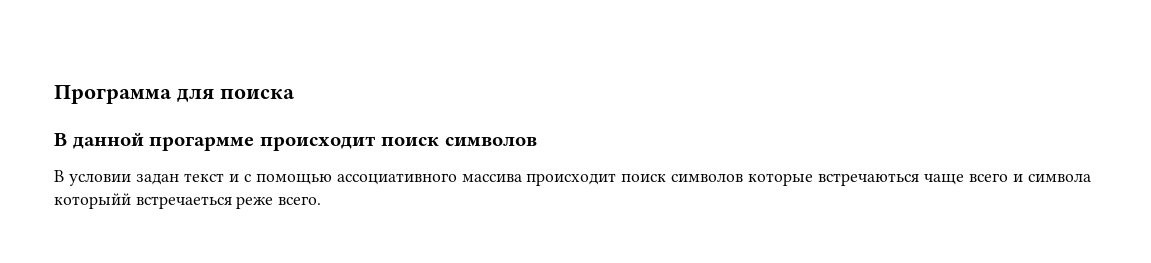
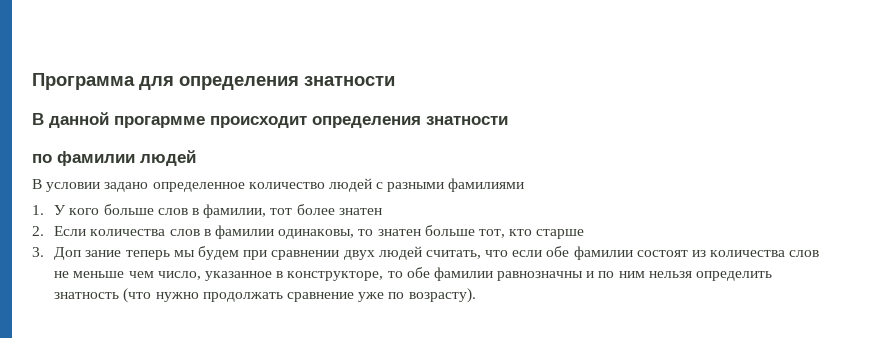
[220,88,295,99] поиска -> [179,76,395,90] определения знатности
[381,136,537,146] [54,170,1092,186] [54,193,322,209] поиск символов // В условии задан текст и с помощью ассоциативного массива происходит поиск символов которые встречаються чаще всего и символа которыйй встречаеться реже всего. -> [312,116,508,128] [32,150,196,166] [32,178,525,192] [32,204,382,218] [32,225,585,239] [32,246,820,260] [54,267,773,281] [54,288,476,303] определения знатности // по фамилии людей // В условии задано определенное количество людей с разными фамилиями // 1. У кого больше слов в фамилии, тот более знатен // 2. Если количества слов в фамилии одинаковы, то знатен больше тот, кто старше // 3. Доп зание теперь мы будем при сравнении двух людей считать, что если обе фамилии состоят из количества слов не меньше чем число, указанное в конструкторе, то обе фамилии равнозначны и по ним нельзя определить знатность (что нужно продолжать сравнение уже по возрасту).

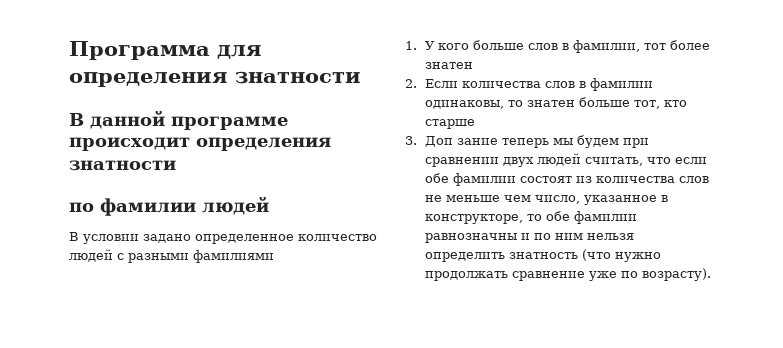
[114,116,205,128] прогармме -> [171,116,288,130] программе

